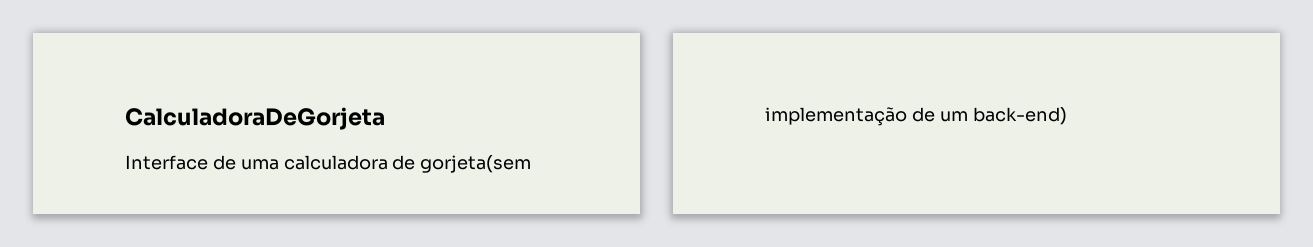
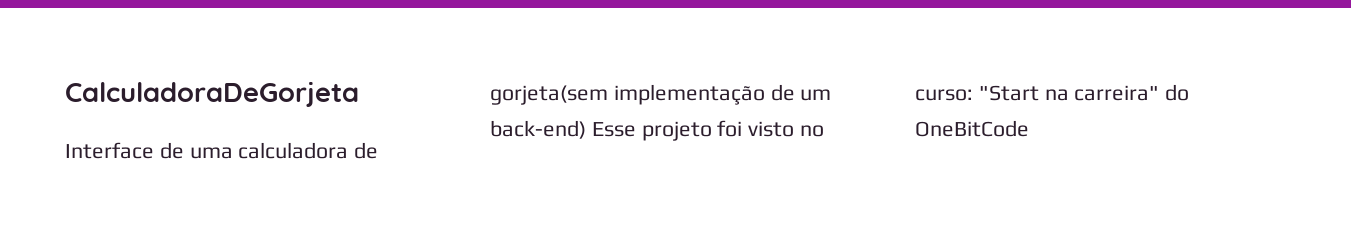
(1067, 116) none -> [591,120,825,141] [915,84,1190,101] [915,120,1029,137] Esse projeto foi visto no curso: "Start na carreira" do OneBitCode

